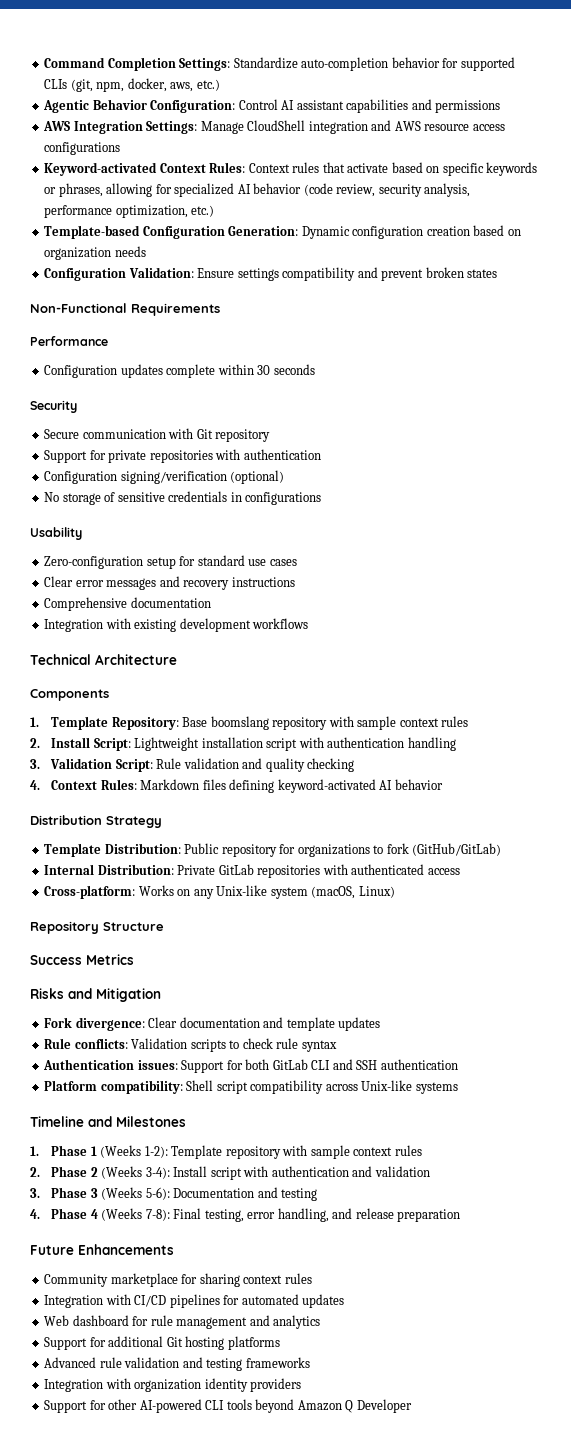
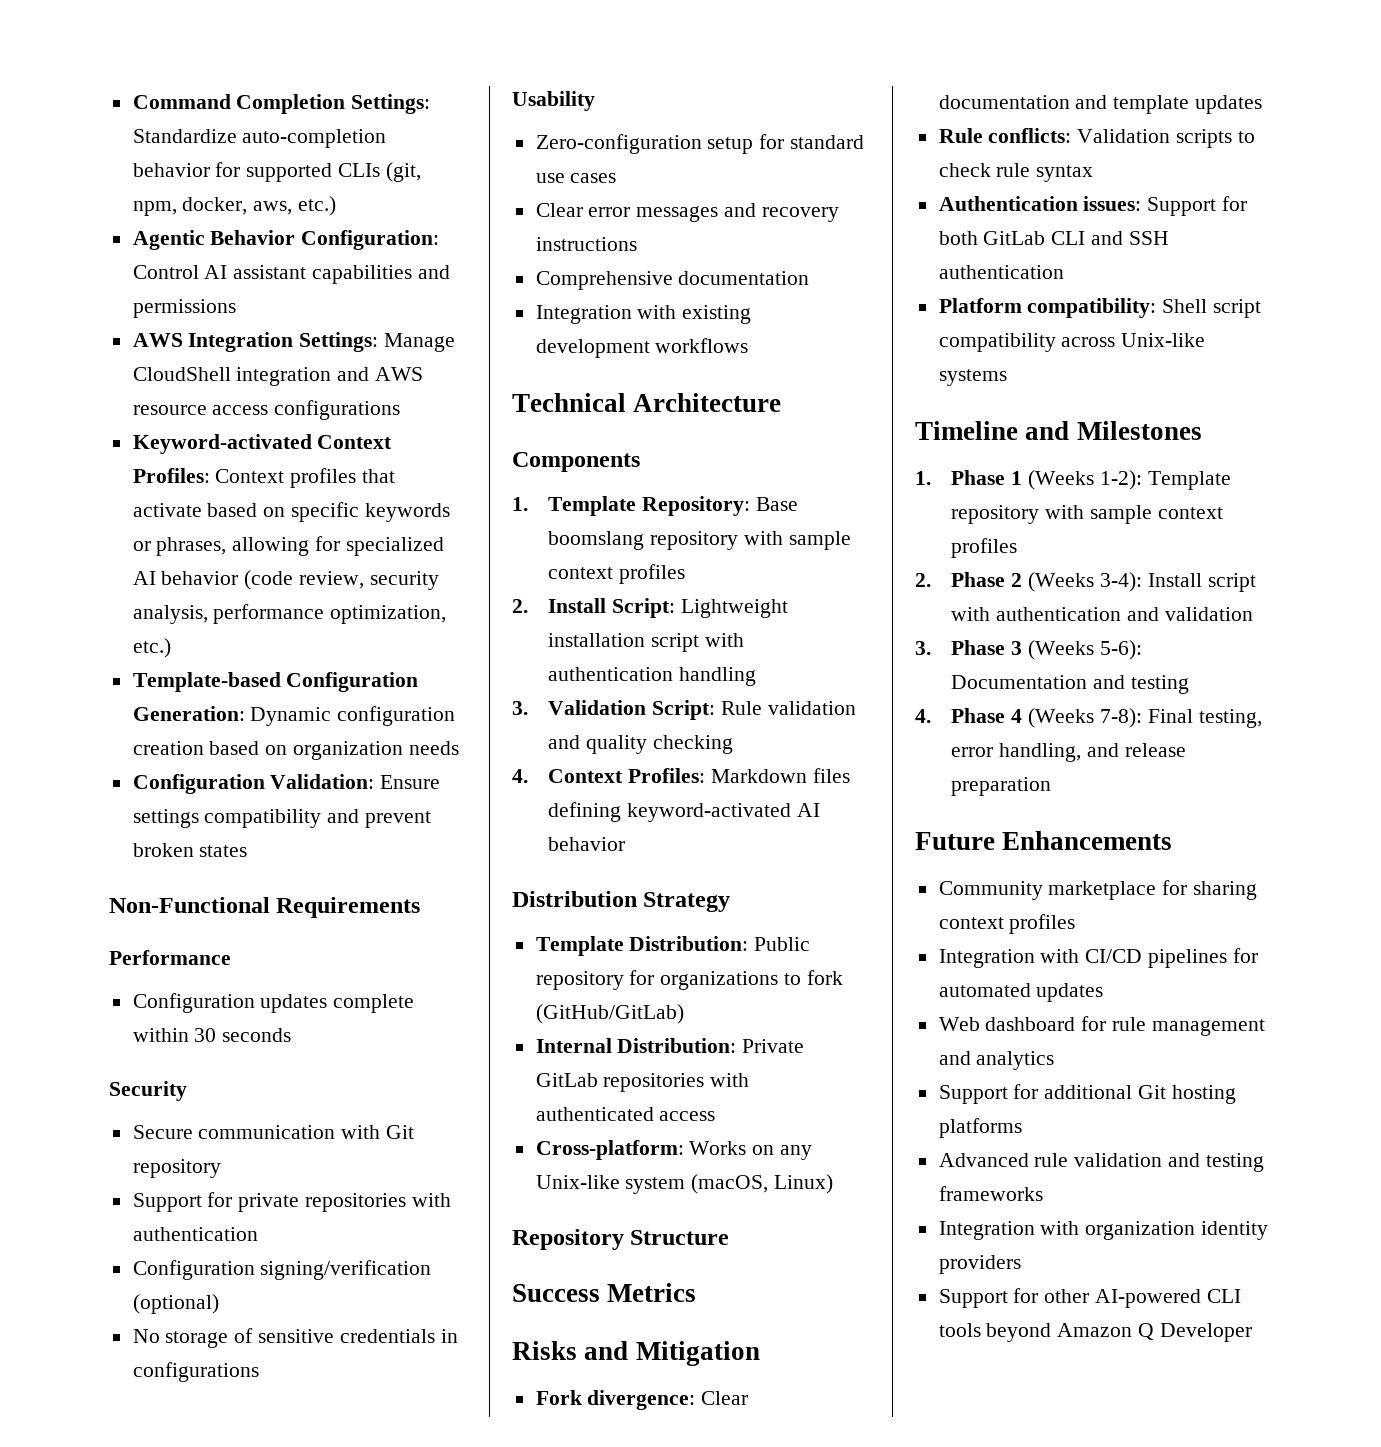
[209,162,320,173] Rules: Context rules -> [132,468,357,488] Profiles: Context profiles
[441,716,469,727] rules -> [619,564,686,584] profiles
[100,779,137,790] Rules: -> [628,768,706,783] Profiles:
[394,1145,422,1156] rules -> [951,538,1018,558] profiles
[284,1273,312,1284] rules -> [1009,914,1076,934] profiles

